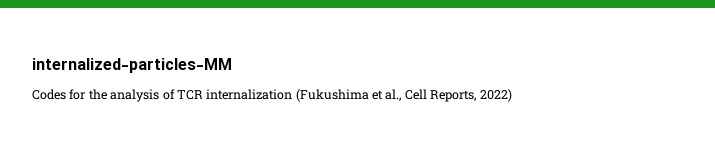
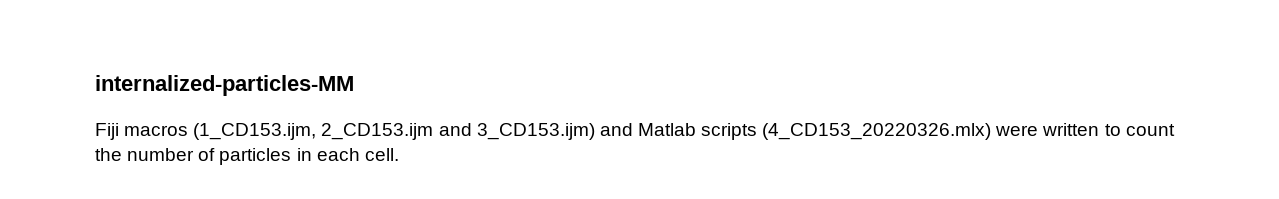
[32,89,512,102] Codes for the analysis of TCR internalization (Fukushima et al., Cell Reports, 2022) -> [95,123,1175,140] [95,148,399,165] Fiji macros (1_CD153.ijm, 2_CD153.ijm and 3_CD153.ijm) and Matlab scripts (4_CD153_20220326.mlx) were written to count the number of particles in each cell.

